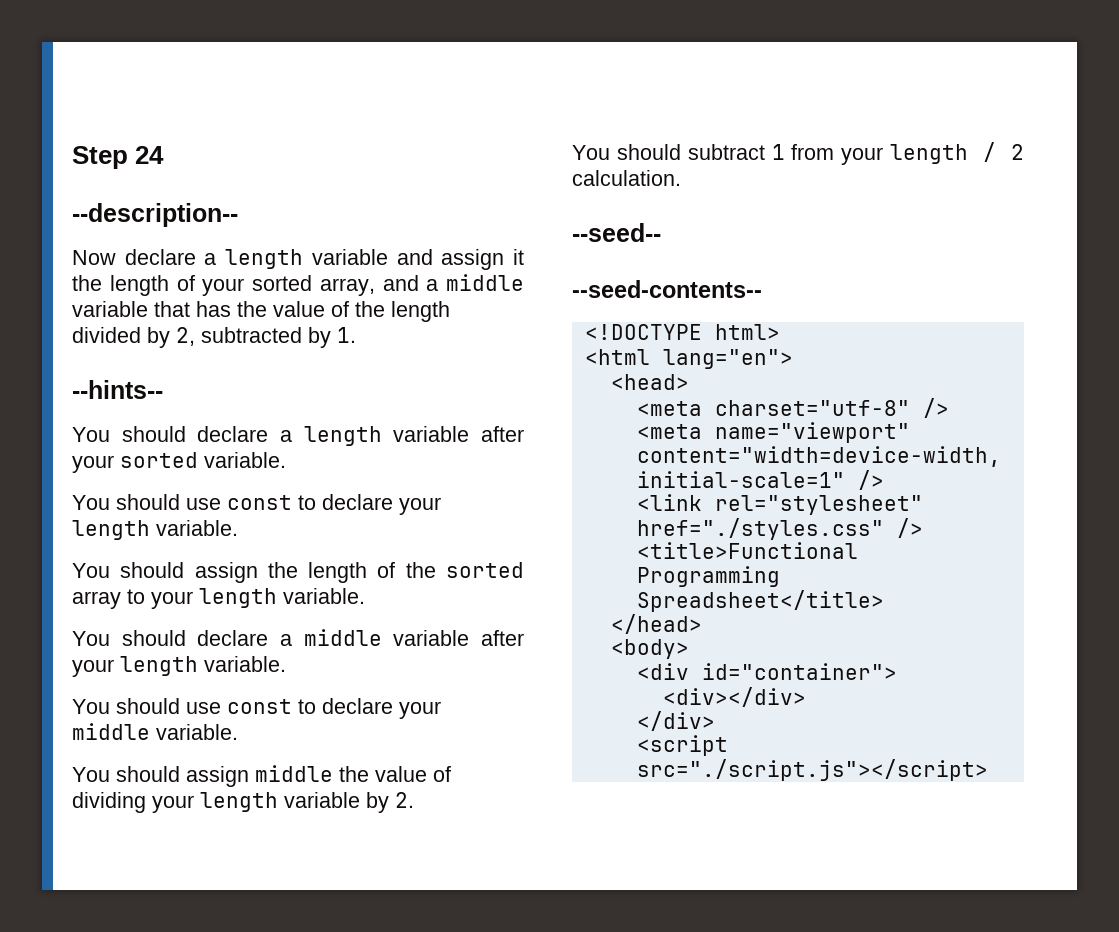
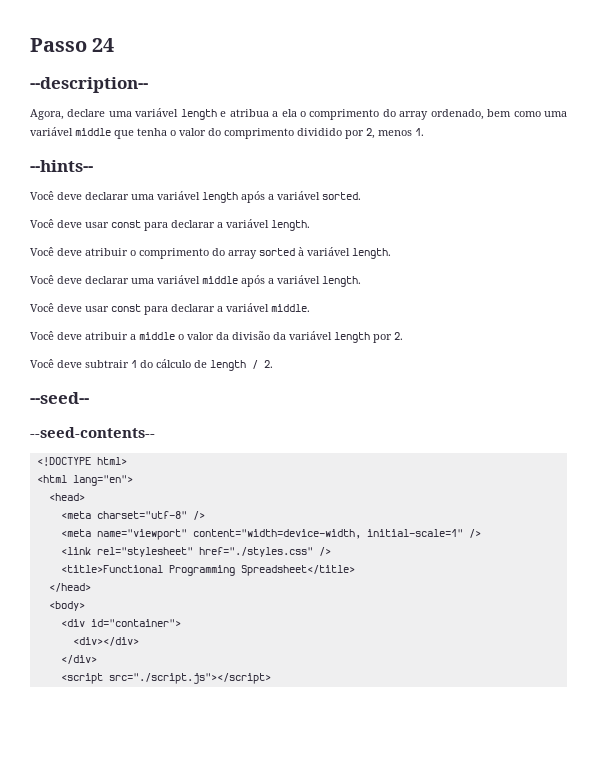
[72,146,128,169] Step -> [30,38,87,52] Passo
[72,249,524,270] [72,274,524,296] [72,301,450,322] [72,327,356,348] [72,380,163,399] [72,426,524,446] [72,452,286,473] [72,494,441,515] [72,520,238,540] [72,562,524,583] [72,588,365,609] [72,629,524,646] [72,656,286,677] [72,698,441,719] [72,723,238,740] [72,765,451,787] [72,792,414,813] [572,142,1024,165] [572,170,681,186] Now declare a length variable and assign it the length of your sorted array, and a middle variable that has the value of the length divided by 2, subtracted by 1. // --hints-- // You should declare a length variable after your sorted variable. // You should use const to declare your length variable. // You should assign the length of the sorted array to your length variable. // You should declare a middle variable after your length variable. // You should use const to declare your middle variable. // You should assign middle the value of dividing your length variable by 2. // You should subtract 1 from your length / 2 calculation. -> [30,108,567,120] [30,127,424,139] [30,160,93,172] [30,191,361,203] [30,219,310,231] [30,247,391,259] [30,275,361,287] [30,303,310,315] [30,331,403,343] [30,359,273,371] Agora, declare uma variável length e atribua a ela o comprimento do array ordenado, bem como uma variável middle que tenha o valor do comprimento dividido por 2, menos 1. // --hints-- // Você deve declarar uma variável length após a variável sorted. // Você deve usar const para declarar a variável length. // Você deve atribuir o comprimento do array sorted à variável length. // Você deve declarar uma variável middle após a variável length. // Você deve usar const para declarar a variável middle. // Você deve atribuir a middle o valor da divisão da variável length por 2. // Você deve subtrair 1 do cálculo de length / 2.

